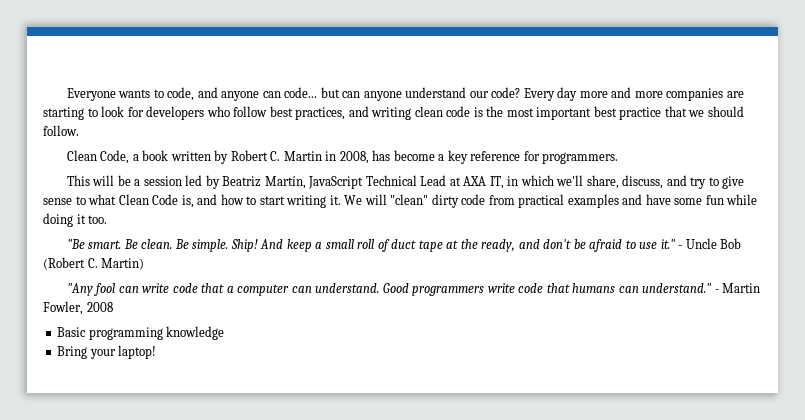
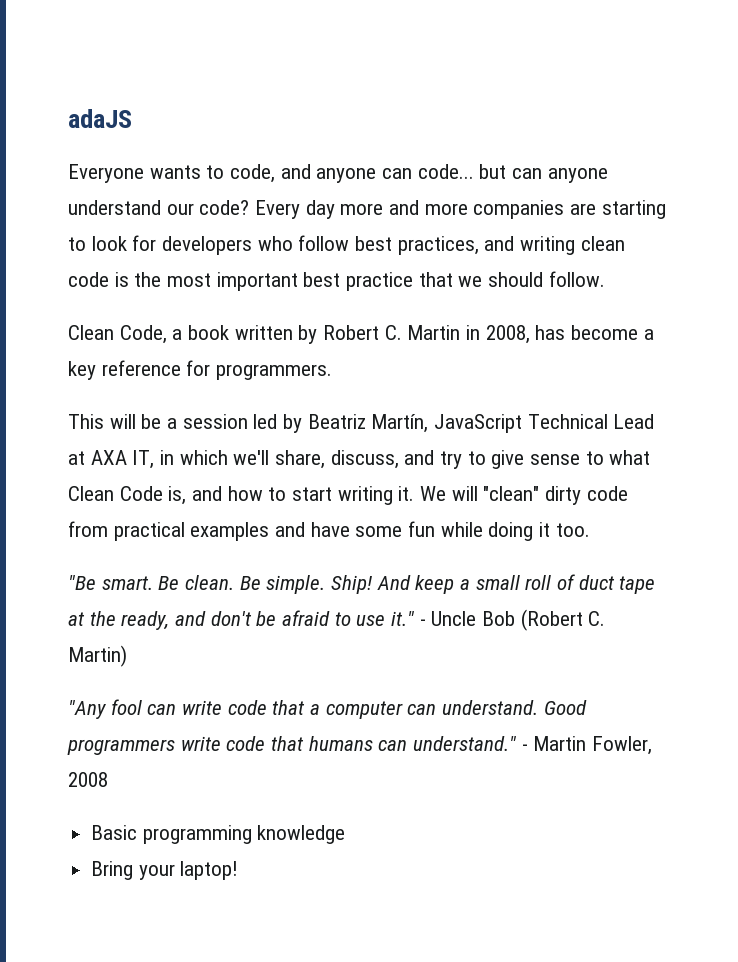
(66, 94) none -> [68,109,132,128] adaJS //

